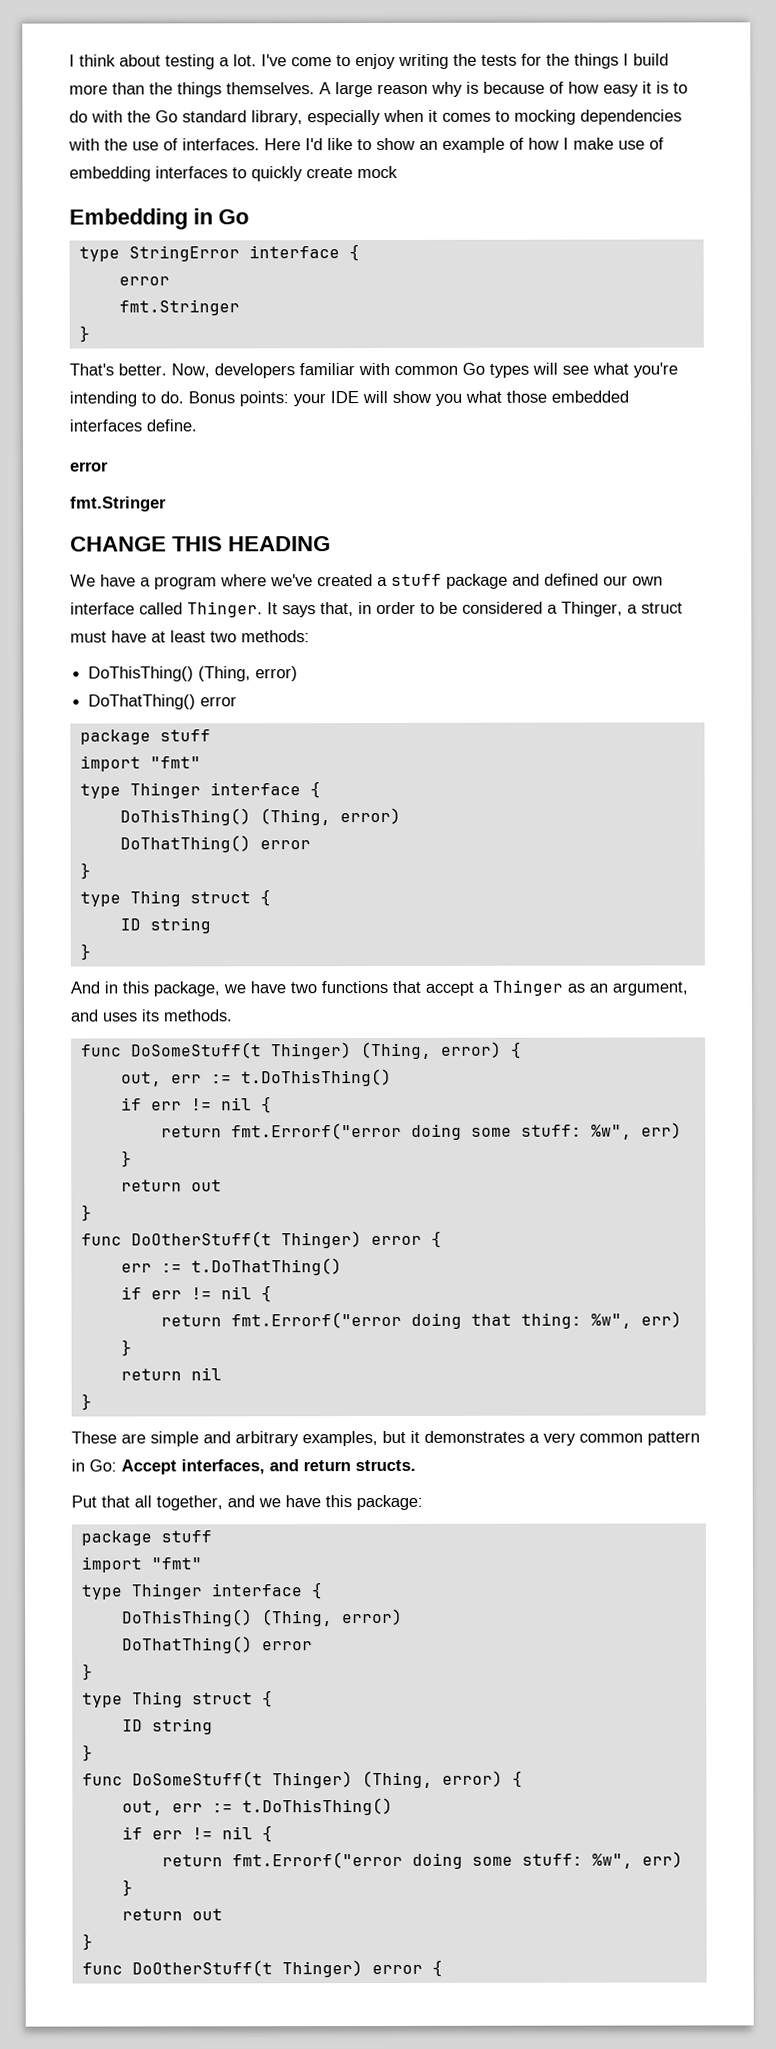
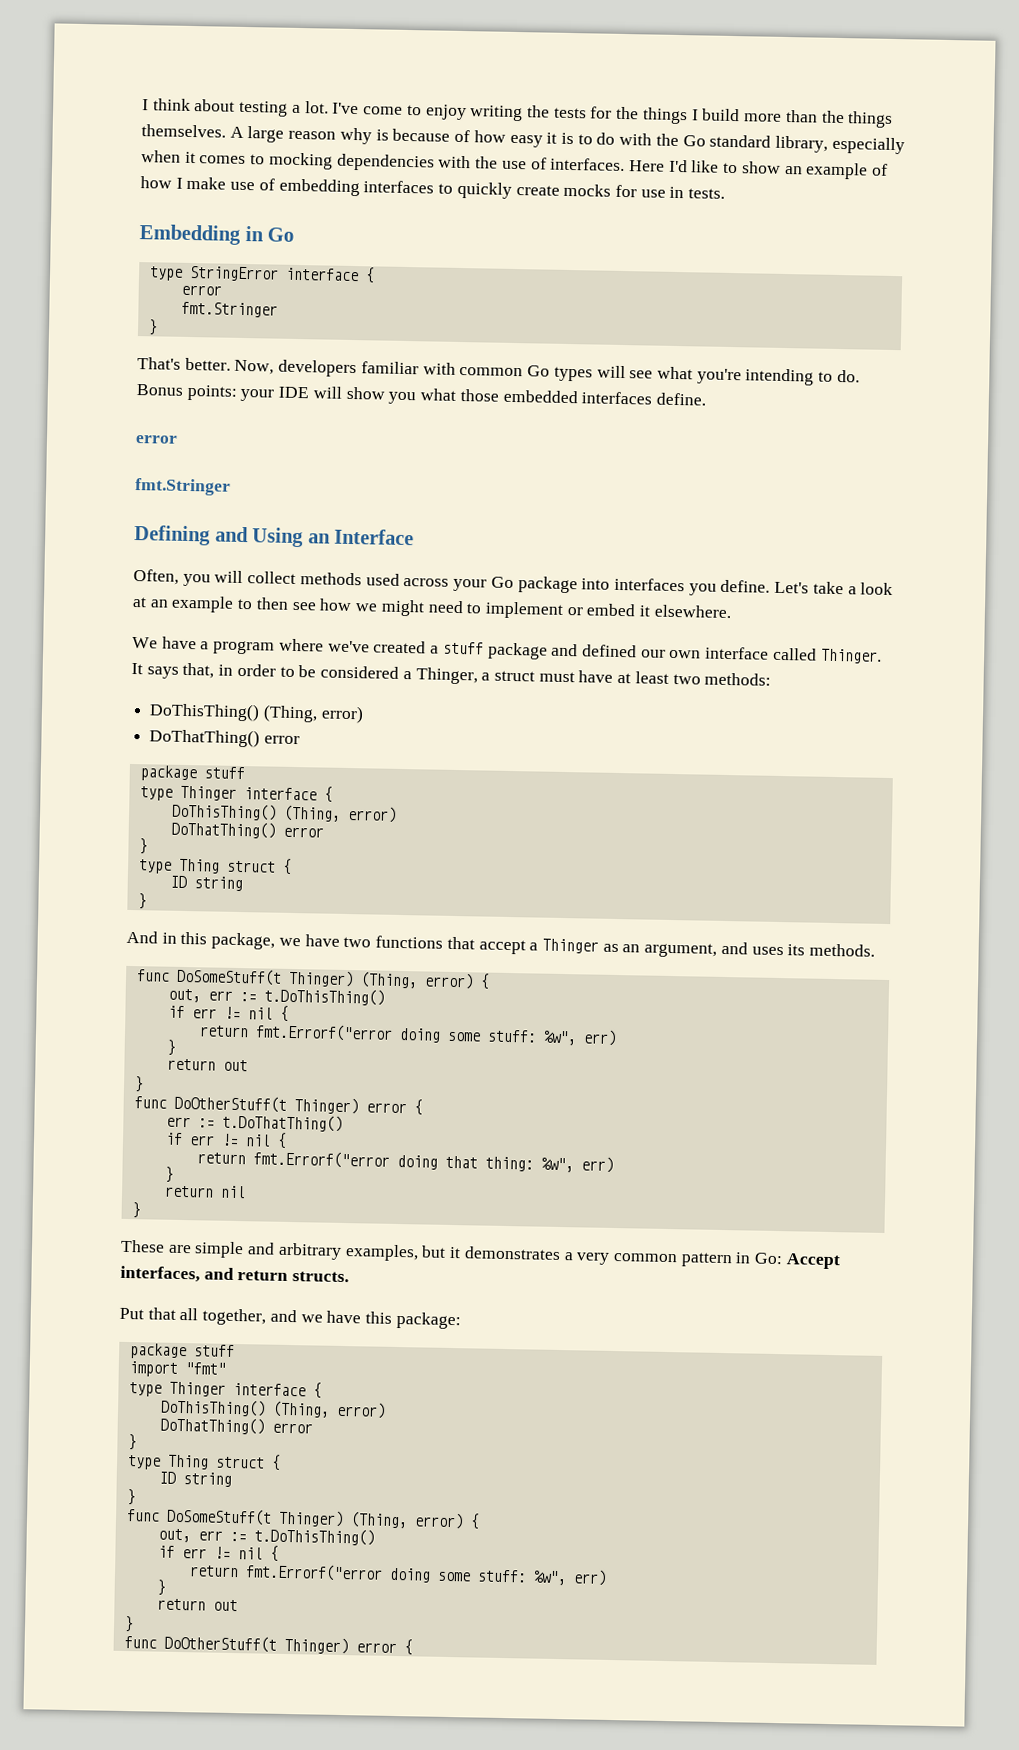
[357,165,398,179] mock -> [563,183,726,199] mocks for use in tests.
[70,536,331,552] CHANGE THIS HEADING -> [134,525,415,548] [133,568,894,596] [132,595,732,619] Defining and Using an Interface // Often, you will collect methods used across your Go package into interfaces you define. Let's take a look at an example to then see how we might need to implement or embed it elsewhere.
[79,755,201,772] // import "fmt" -> (245, 773) none

